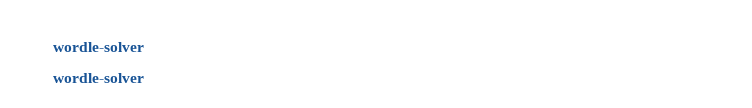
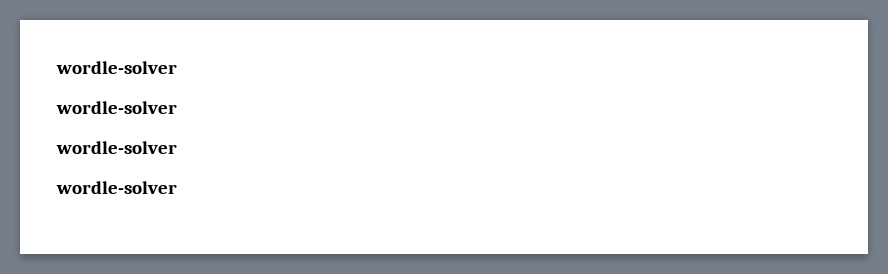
[53,42,144,52] [53,73,144,83] wordle-solver // wordle-solver -> [56,61,177,74] [56,101,177,114] [56,141,177,154] [56,181,177,194] wordle-solver // wordle-solver // wordle-solver // wordle-solver

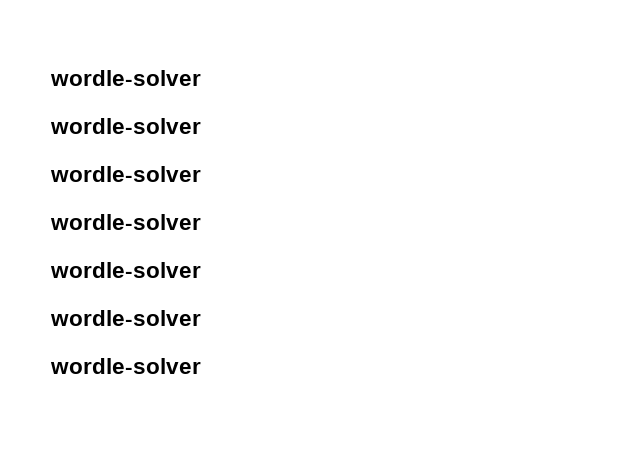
[56,61,177,74] [56,101,177,114] [56,141,177,154] [56,181,177,194] wordle-solver // wordle-solver // wordle-solver // wordle-solver -> [50,70,201,86] [50,118,201,134] [50,166,201,182] [50,214,201,230] [50,262,201,278] [50,310,201,326] [50,358,201,374] wordle-solver // wordle-solver // wordle-solver // wordle-solver // wordle-solver // wordle-solver // wordle-solver

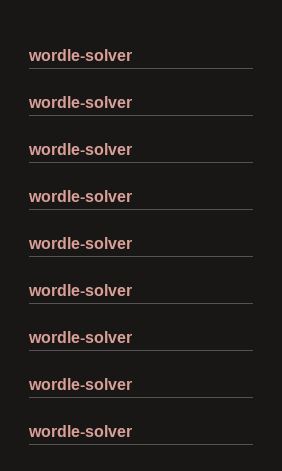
[50,70,201,86] [50,118,201,134] [50,166,201,182] [50,214,201,230] [50,262,201,278] [50,310,201,326] [50,358,201,374] wordle-solver // wordle-solver // wordle-solver // wordle-solver // wordle-solver // wordle-solver // wordle-solver -> [28,49,132,61] [28,96,132,108] [28,143,132,155] [28,190,132,202] [28,237,132,249] [28,284,132,296] [28,331,132,343] [28,378,132,390] [28,425,132,437] wordle-solver // wordle-solver // wordle-solver // wordle-solver // wordle-solver // wordle-solver // wordle-solver // wordle-solver // wordle-solver

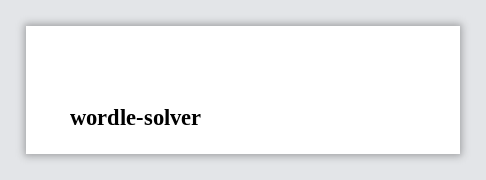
[28,49,132,61] [28,96,132,108] [28,143,132,155] [28,190,132,202] [28,237,132,249] [28,284,132,296] [28,331,132,343] [28,378,132,390] [28,425,132,437] wordle-solver // wordle-solver // wordle-solver // wordle-solver // wordle-solver // wordle-solver // wordle-solver // wordle-solver // wordle-solver -> [70,109,201,125] wordle-solver

